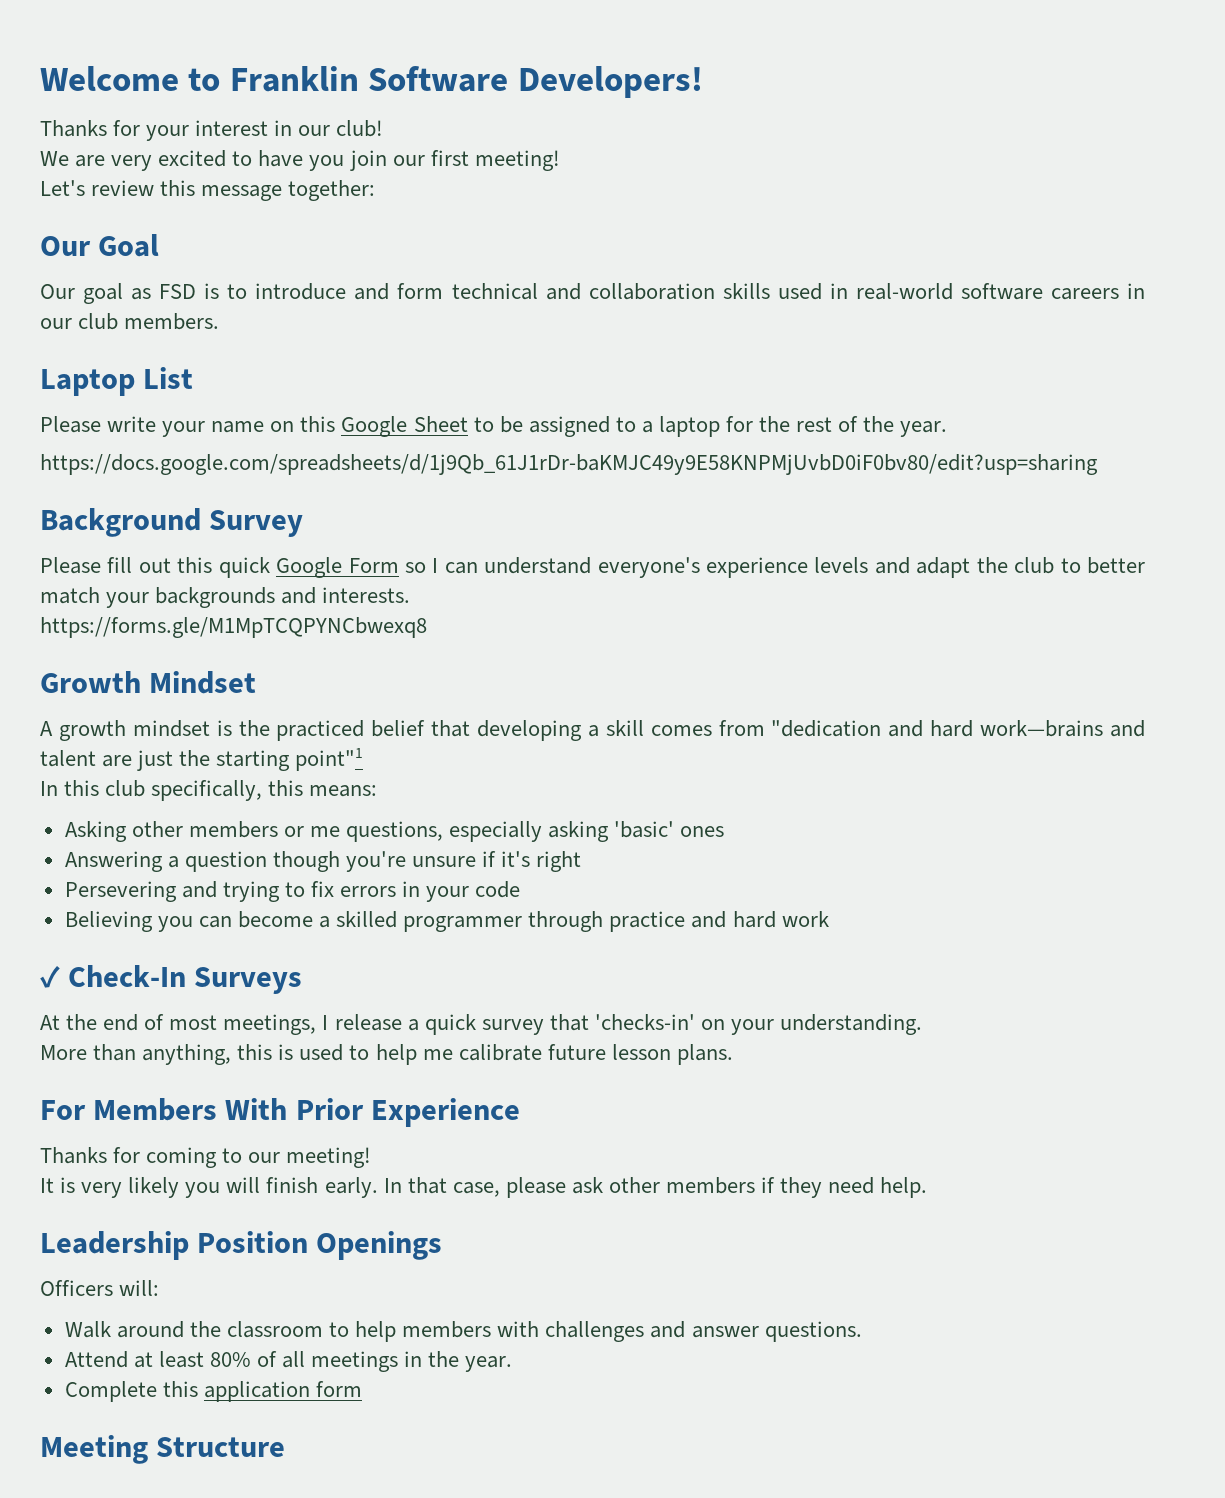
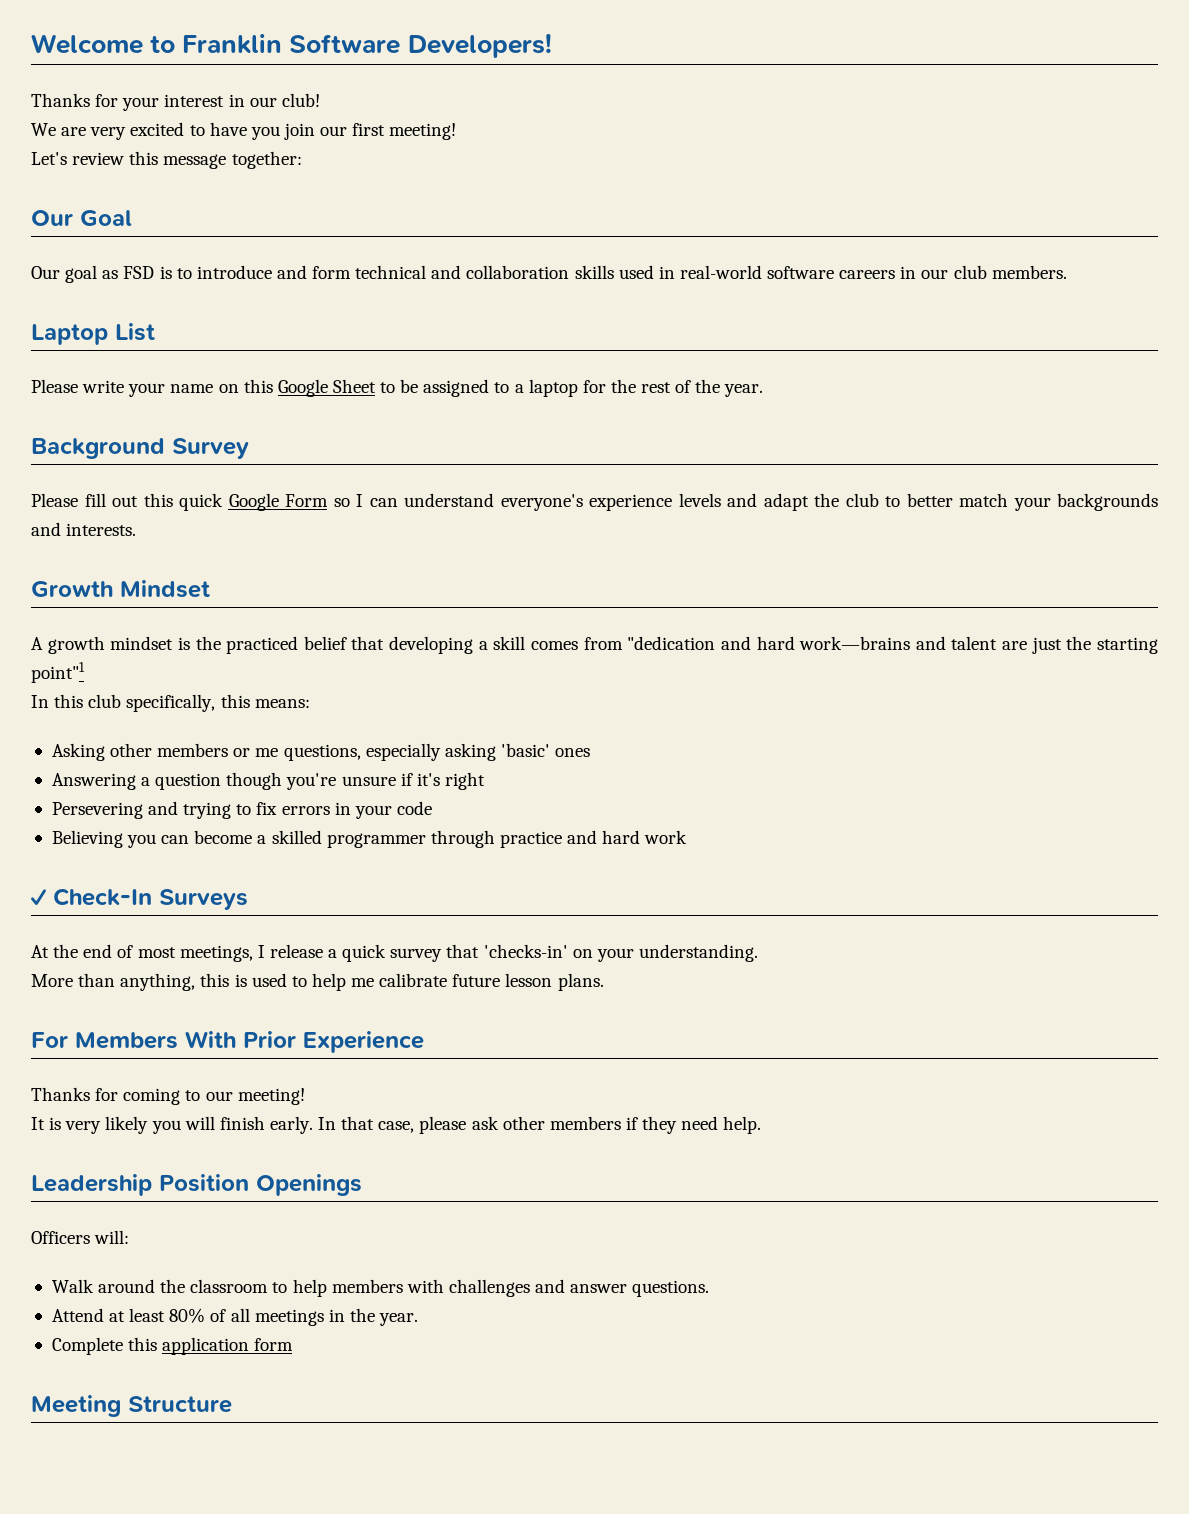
[40,454,1098,475] // https://docs.google.com/spreadsheets/d/1j9Qb_61J1rDr-baKMJC49y9E58KNPMjUvbD0iF0bv80/edit?usp=sharing -> (764, 390) none
[40,617,427,638] // https://forms.gle/M1MpTCQPYNCbwexq8 -> (137, 529) none

